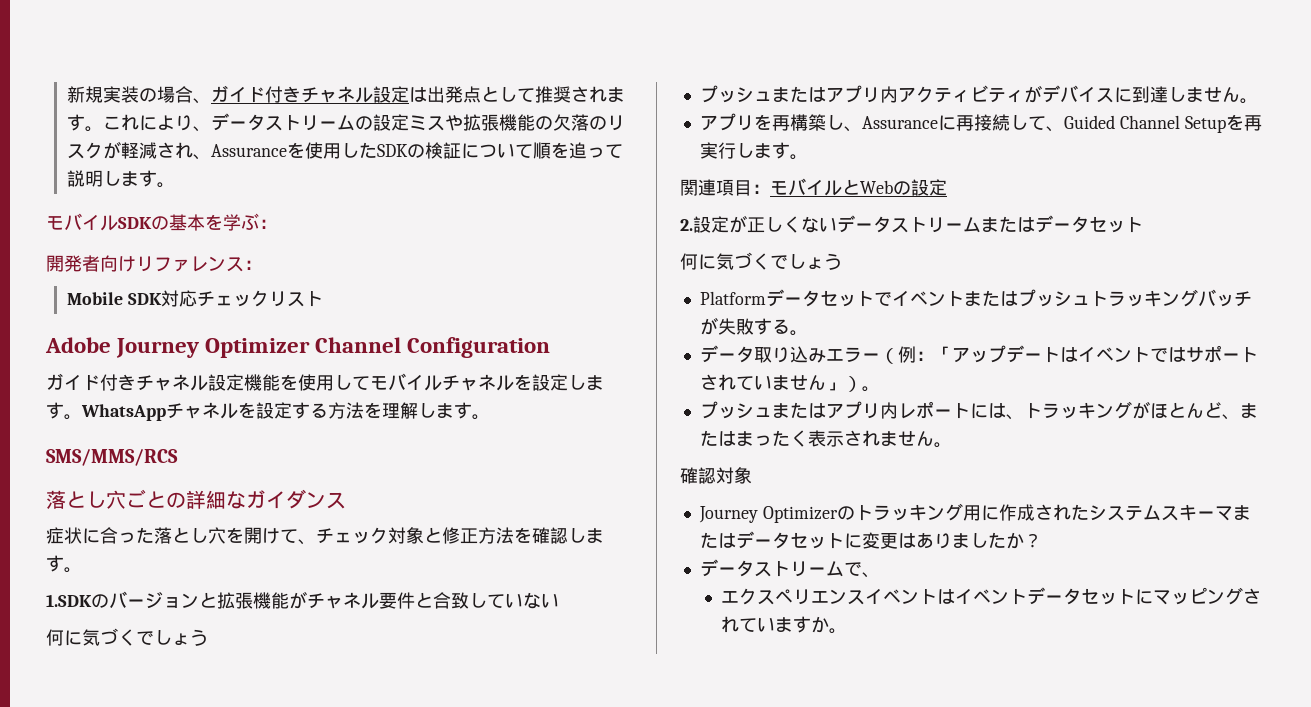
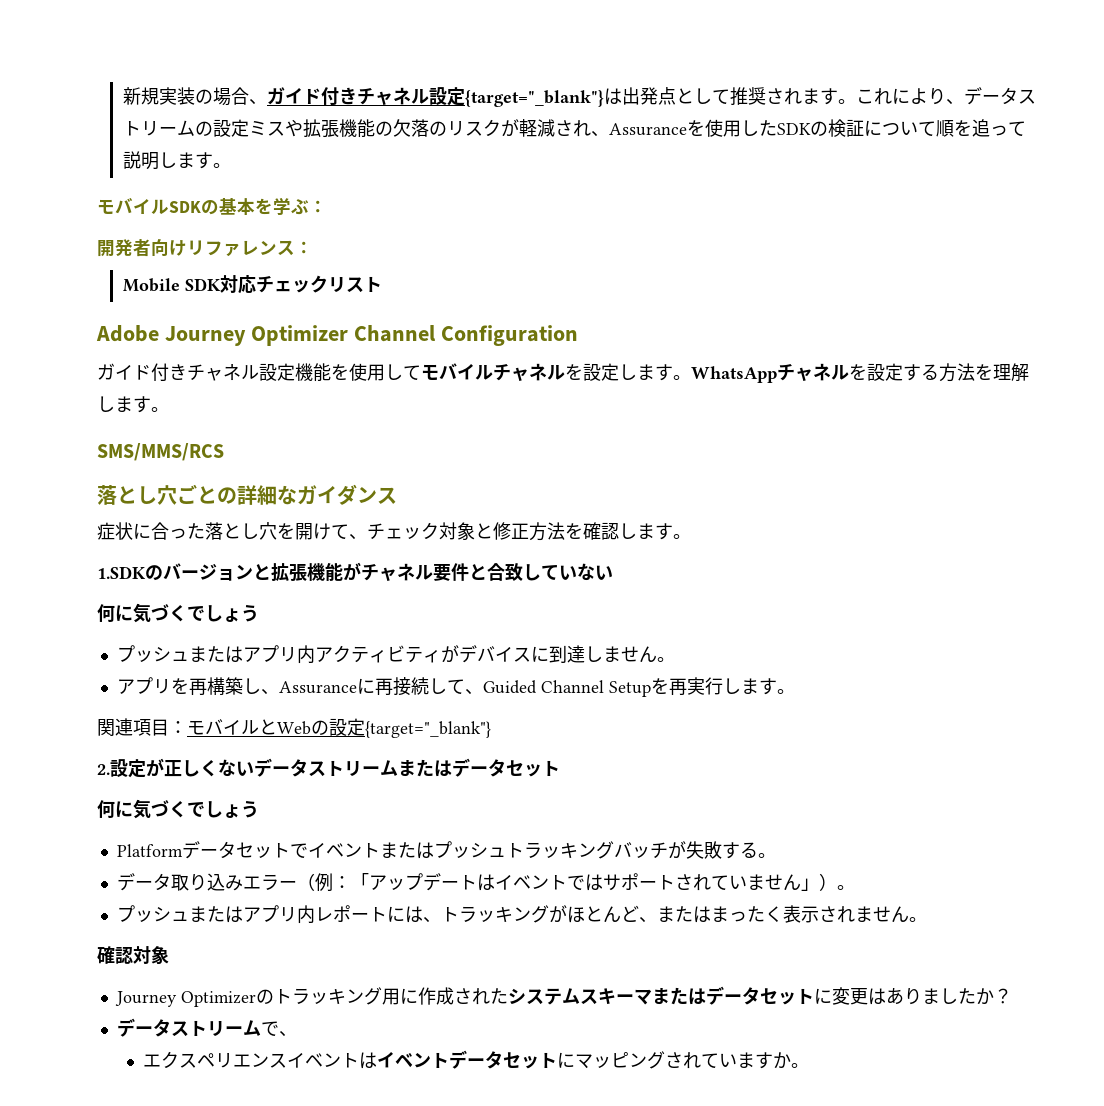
(409, 94) none -> [464,90,604,107] {target="_blank"}
(947, 187) none -> [365,721,491,738] {target="_blank"}

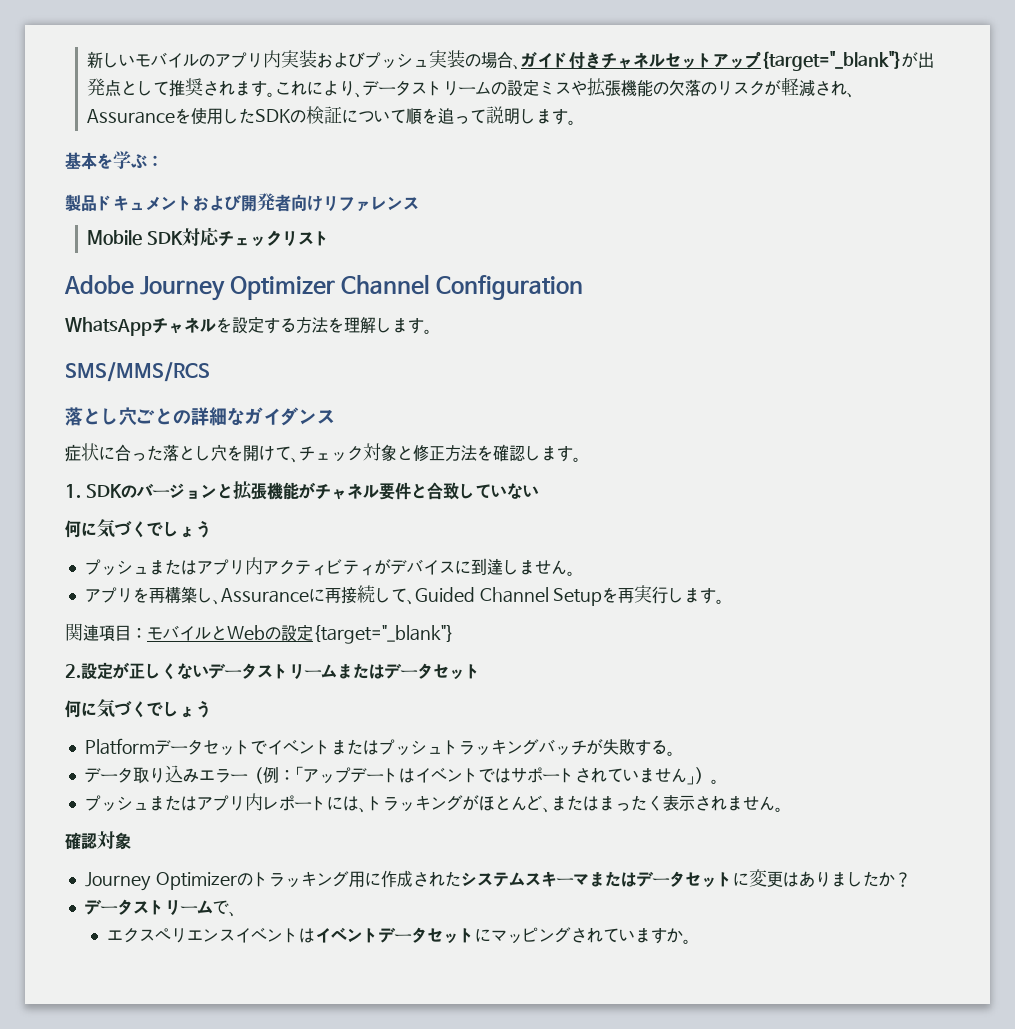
[140,87,159,105] 規 -> [103,50,430,69] しいモバイルのアプリ内実装およびプッシュ
[428,87,622,107] 設定{target="_blank"}は -> [665,51,919,71] セットアップ{target="_blank"}が
[97,198,219,215] モバイルSDKの -> (577, 122) none
(327, 206) none -> [65,194,242,212] 製品ドキュメントおよび
[295,241,313,254] ： -> (419, 203) none
[97,363,691,382] ガイド付きチャネル設定機能を使用してモバイルチャネルを設定します。 -> (584, 287) none
[97,566,146,579] 1.SDK -> [65,484,122,498] 1. SDK

